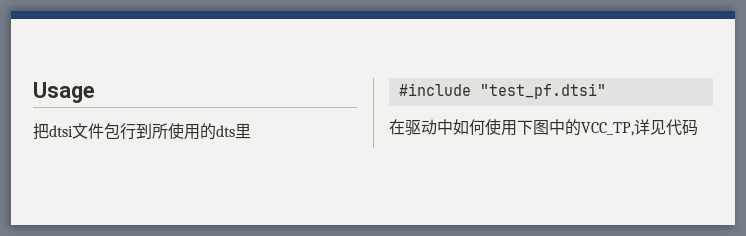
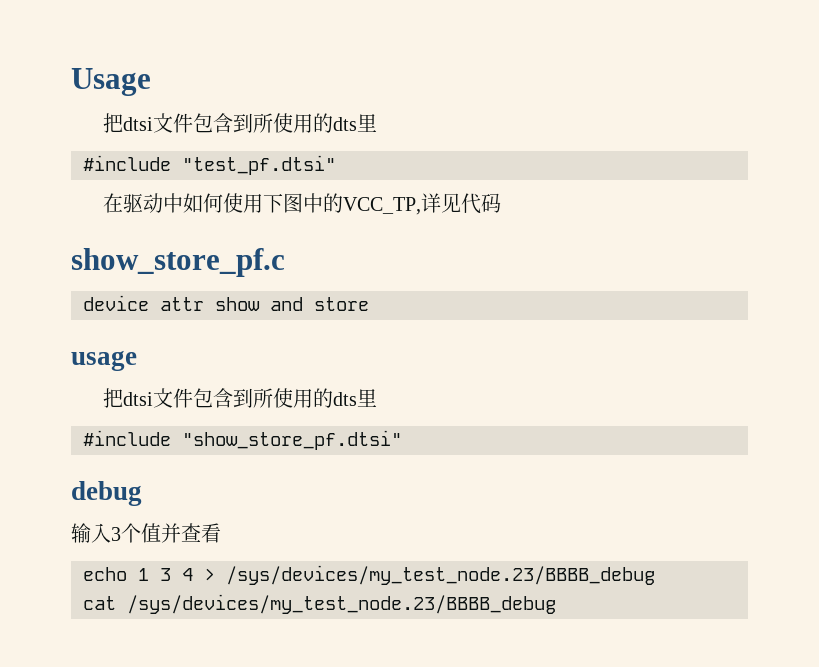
[120,123,136,140] 行 -> [212,113,233,133] 含
(698, 127) none -> [71,248,285,277] [83,295,369,311] [71,350,137,371] [102,388,377,408] [83,430,402,450] [71,481,142,506] [71,523,221,543] [83,565,655,585] [83,594,556,614] // show_store_pf.c // device attr show and store // usage // 把dtsi文件包含到所使用的dts里 // #include "show_store_pf.dtsi" // debug // 输入3个值并查看 // echo 1 3 4 > /sys/devices/my_test_node.23/BBBB_debug // cat /sys/devices/my_test_node.23/BBBB_debug

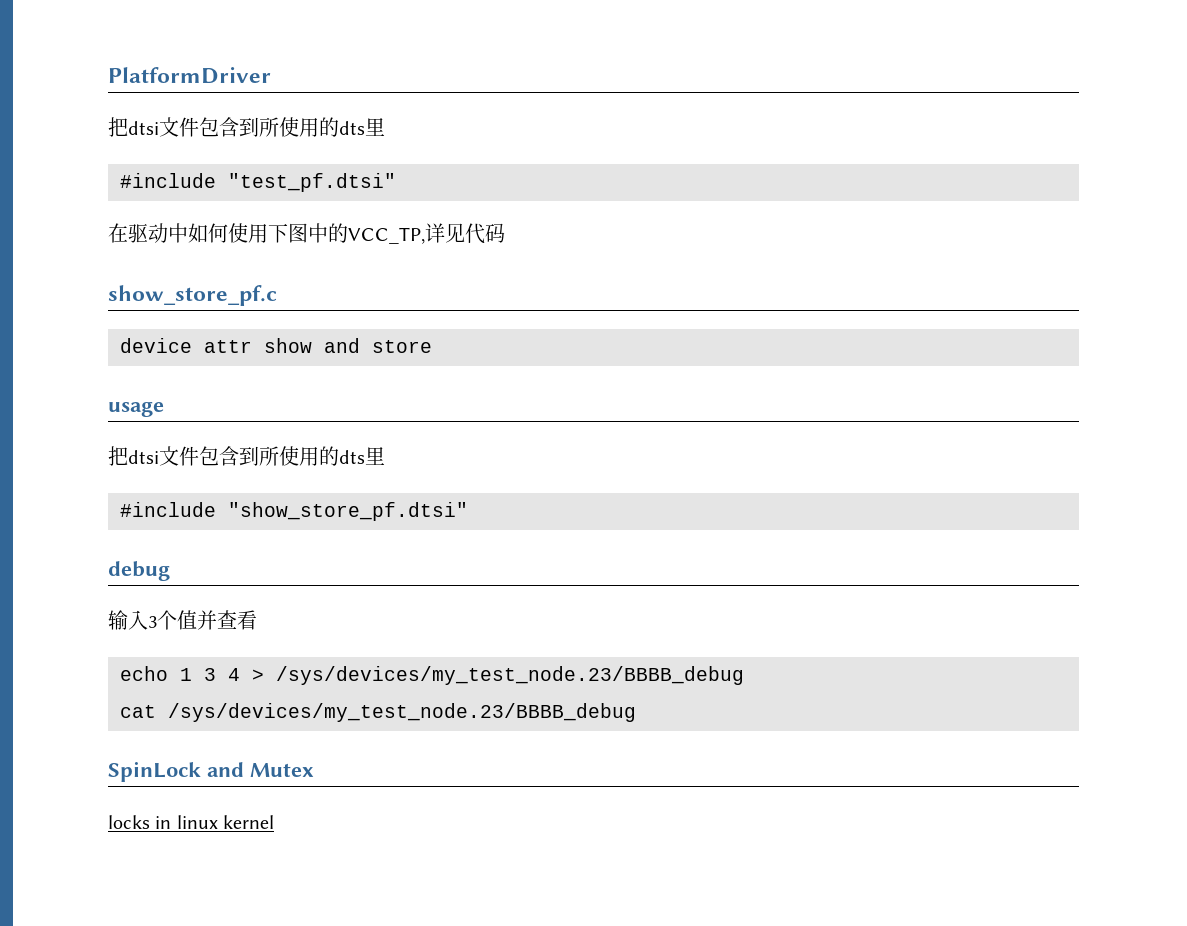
[71,68,151,96] Usage -> [108,67,271,84] PlatformDriver
(556, 604) none -> [108,761,314,782] [108,815,275,829] // SpinLock and Mutex // locks in linux kernel

